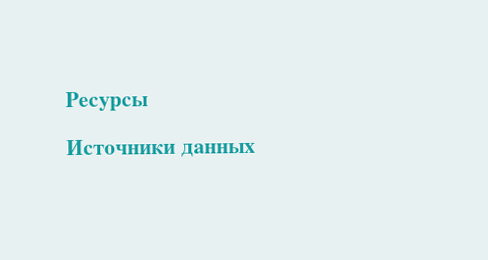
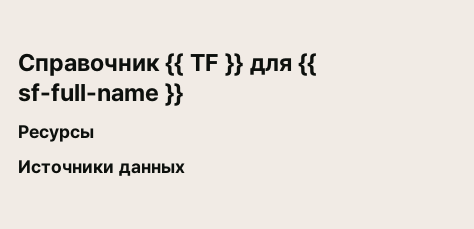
(65, 102) none -> [18,53,317,76] [18,83,184,106] Справочник {{ TF }} для {{ sf-full-name }} //

